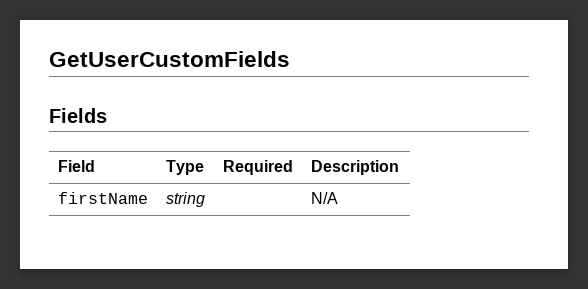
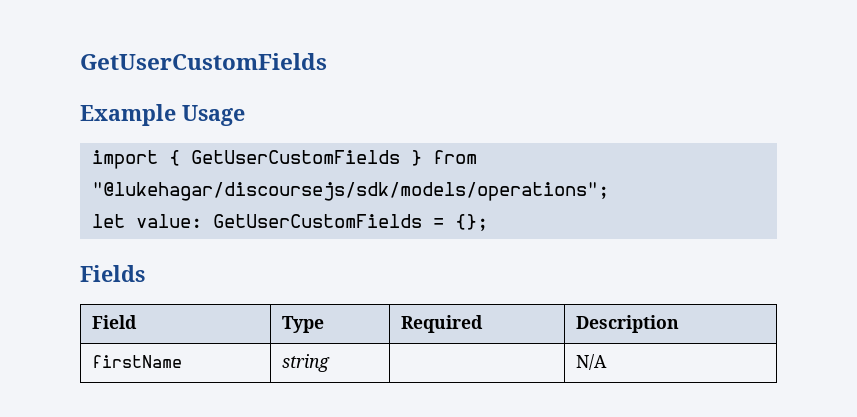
[49,51,290,67] GetUserCustomFields -> [80,53,327,70] [80,104,245,126] [91,150,477,169] [91,182,609,201] [91,214,488,231] GetUserCustomFields // Example Usage // import { GetUserCustomFields } from "@lukehagar/discoursejs/sdk/models/operations"; // let value: GetUserCustomFields = {};

